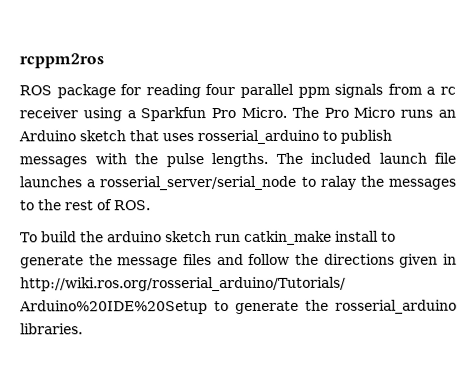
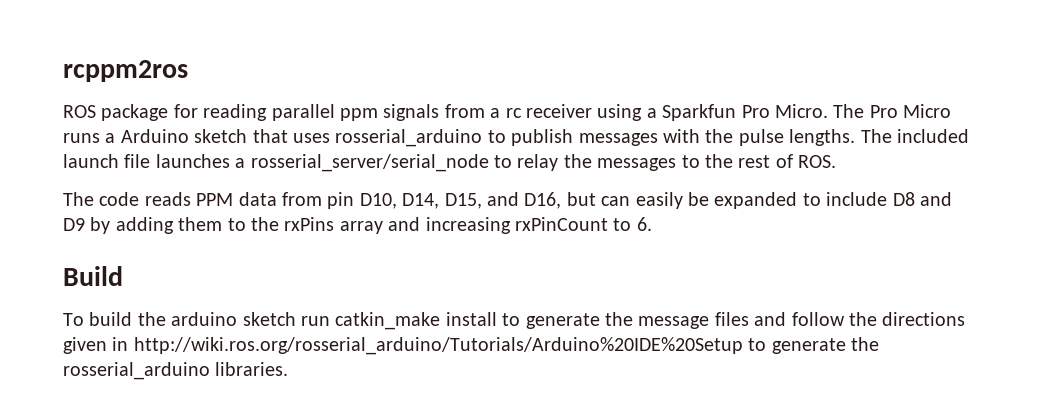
[205,84,236,96] four -> (268, 112) none
[438,109,457,118] an -> [105,133,116,143] a
[319,175,356,190] ralay -> [517,154,559,171] relay
(151, 205) none -> [63,192,952,209] [63,217,652,234] [63,266,123,286] // The code reads PPM data from pin D10, D14, D15, and D16, but can easily be expanded to include D8 and D9 by adding them to the rxPins array and increasing rxPinCount to 6. // Build

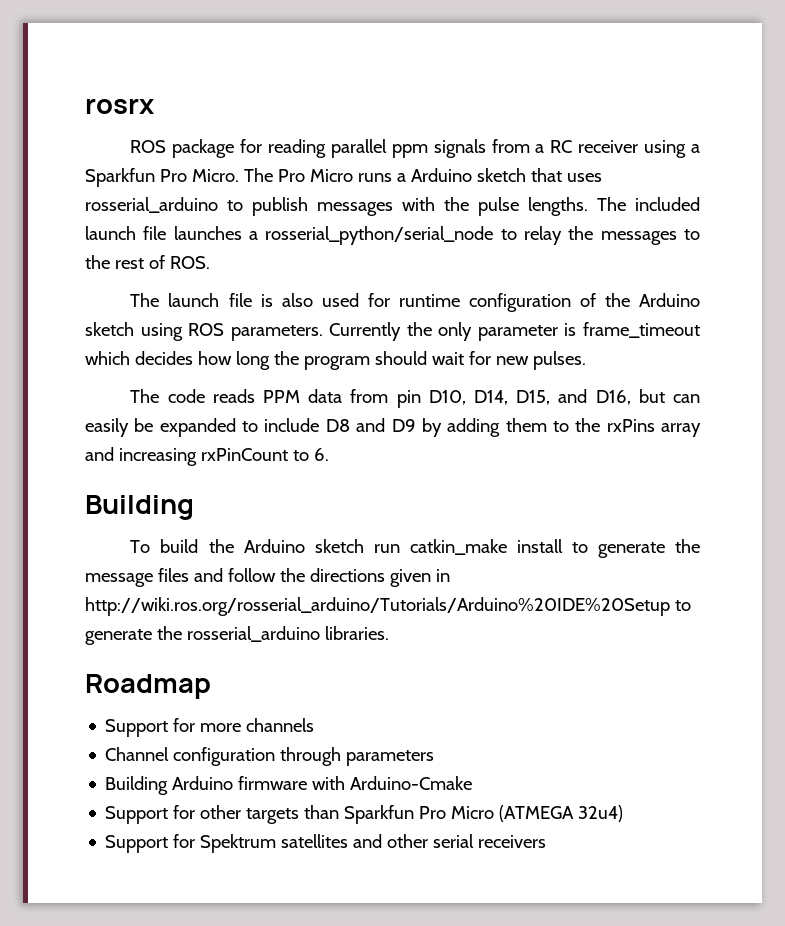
[63,60,188,82] rcppm2ros -> [85,98,154,114] rosrx
[505,108,522,118] rc -> [550,140,573,153] RC
[250,154,489,172] rosserial_server/serial_node -> [265,226,494,245] rosserial_python/serial_node
(837, 161) none -> [130,293,700,312] [85,322,700,341] [85,351,586,370] // The launch file is also used for runtime configuration of the Arduino sketch using ROS parameters. Currently the only parameter is frame_timeout which decides how long the program should wait for new pulses.
[63,266,123,286] Build -> [85,495,194,520] Building
[171,312,238,326] arduino -> [243,539,305,553] Arduino
(289, 369) none -> [85,674,211,699] [105,718,315,737] [105,747,435,766] [105,776,473,795] [105,805,624,824] [105,834,547,853] // Roadmap // Support for more channels // Channel configuration through parameters // Building Arduino firmware with Arduino-Cmake // Support for other targets than Sparkfun Pro Micro (ATMEGA 32u4) // Support for Spektrum satellites and other serial receivers

